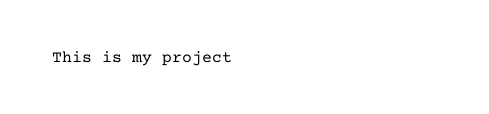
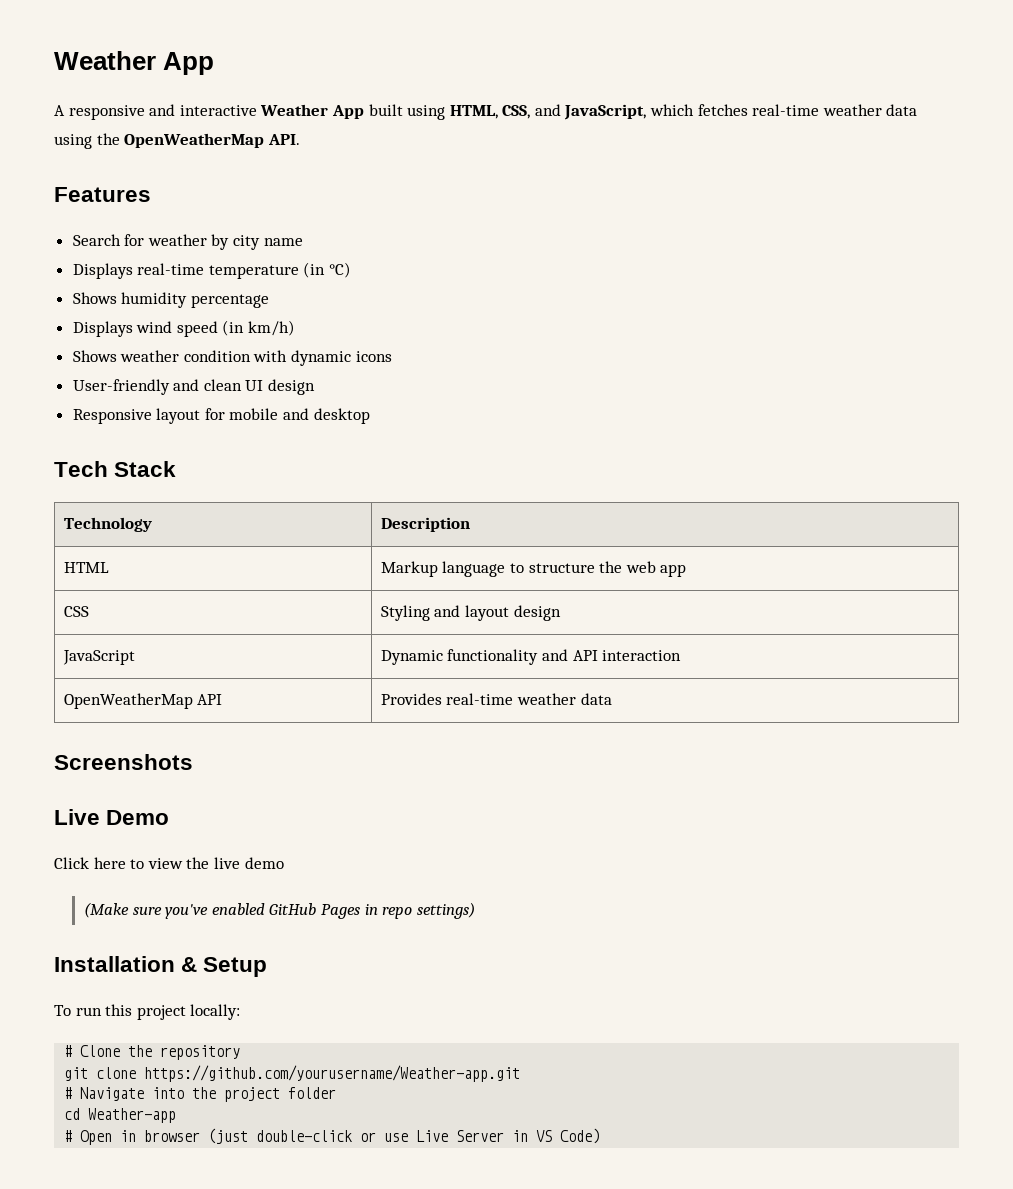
[52,51,232,66] This is my project -> [54,51,215,75] [54,104,918,120] [54,133,300,149] [54,187,151,202] [72,234,303,250] [72,262,352,279] [72,292,269,308] [72,320,296,337] [72,350,392,366] [72,379,316,395] [72,408,370,424] [54,461,177,477] [63,517,152,532] [380,517,470,532] [63,562,109,573] [380,561,687,577] [63,606,89,617] [380,605,561,621] [62,650,135,665] [380,649,682,665] [63,693,223,709] [380,693,612,705] [54,754,193,770] [54,809,170,825] [54,857,284,869] [84,902,475,919] [54,956,268,977] [54,1004,241,1020] [64,1045,241,1060] [64,1065,521,1082] [64,1087,337,1102] [64,1108,177,1123] [64,1128,601,1145] Weather App // A responsive and interactive Weather App built using HTML, CSS, and JavaScript, which fetches real-time weather data using the OpenWeatherMap API. // Features // Search for weather by city name // Displays real-time temperature (in °C) // Shows humidity percentage // Displays wind speed (in km/h) // Shows weather condition with dynamic icons // User-friendly and clean UI design // Responsive layout for mobile and desktop // Tech Stack // Technology | Description // HTML | Markup language to structure the web app // CSS | Styling and layout design // JavaScript | Dynamic functionality and API interaction // OpenWeatherMap API | Provides real-time weather data // Screenshots // Live Demo // Click here to view the live demo // (Make sure you've enabled GitHub Pages in repo settings) // Installation & Setup // To run this project locally: // # Clone the repository // git clone https://github.com/yourusername/Weather-app.git // # Navigate into the project folder // cd Weather-app // # Open in browser (just double-click or use Live Server in VS Code)

